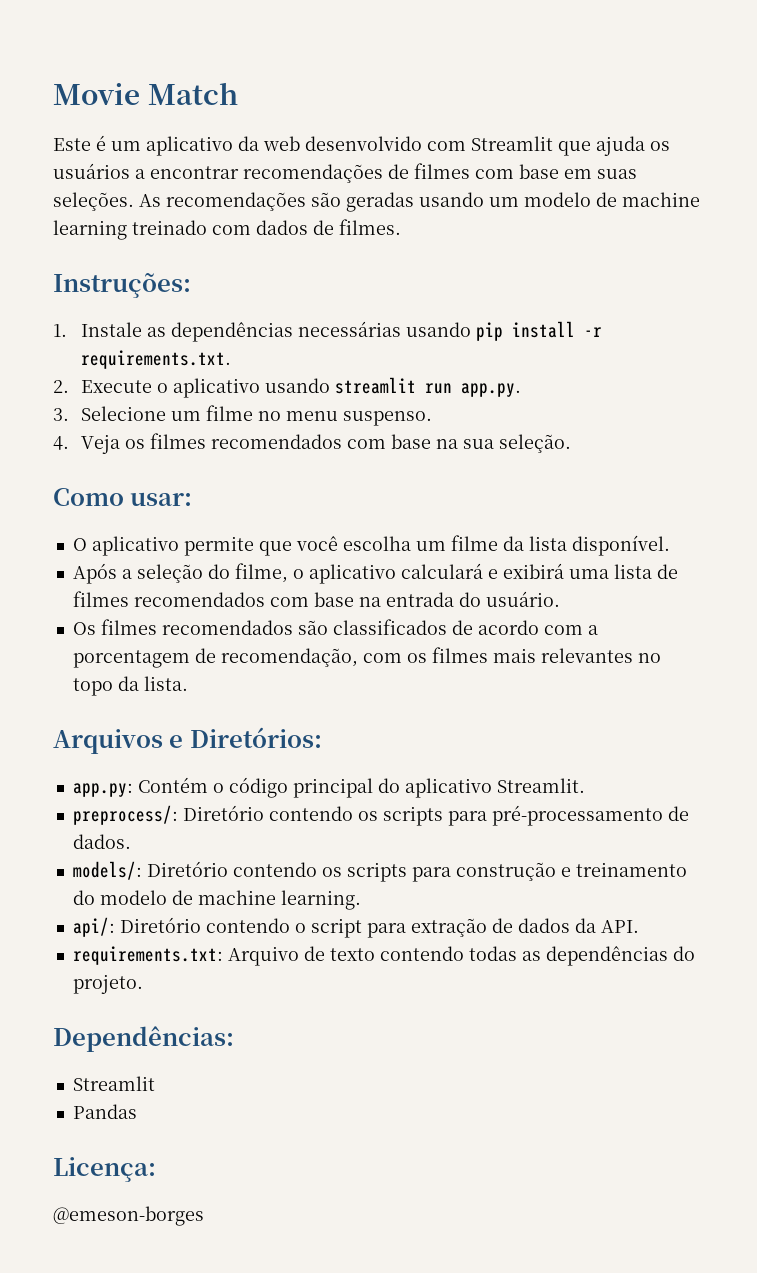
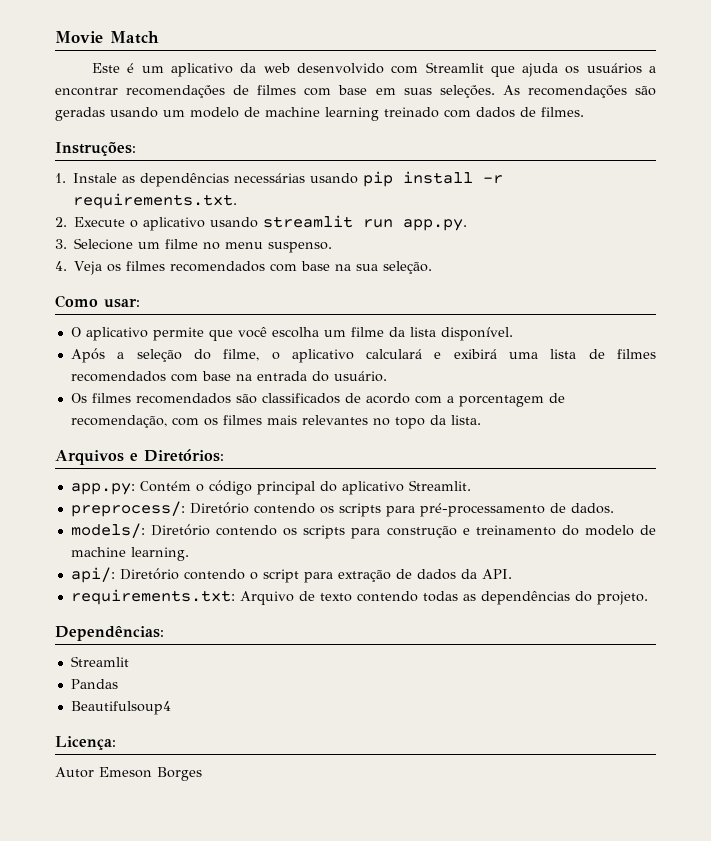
(137, 1111) none -> [70,701,171,715] // Beautifulsoup4
[53,1206,204,1226] @emeson-borges -> [55,767,202,781] Autor Emeson Borges

